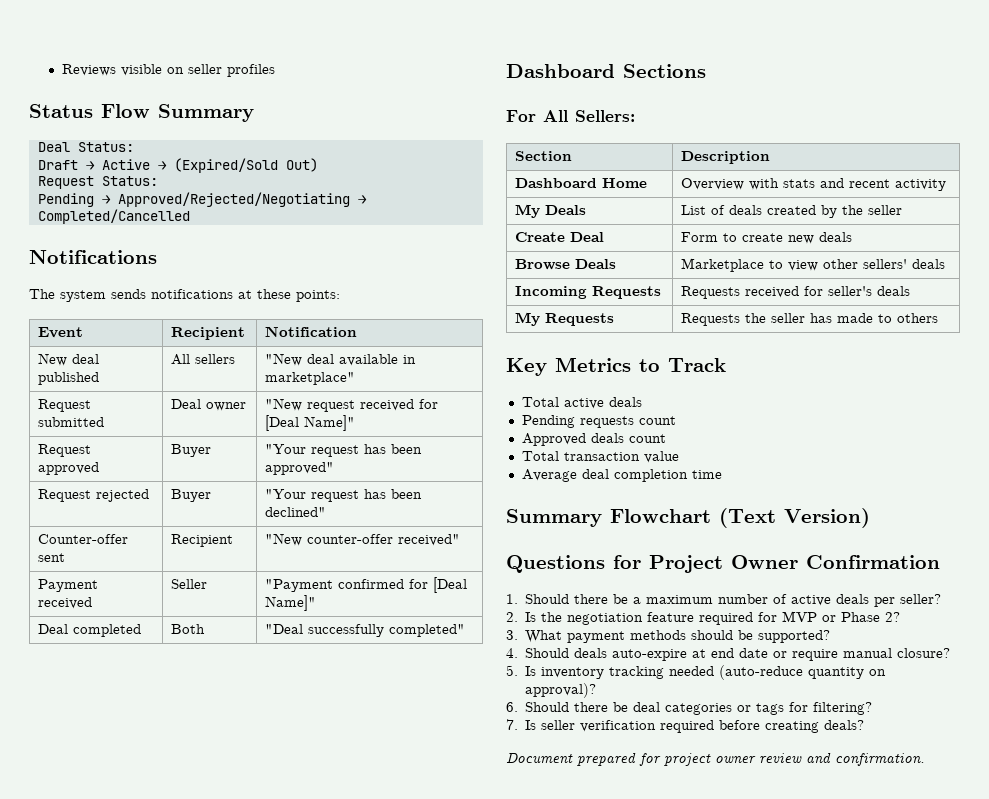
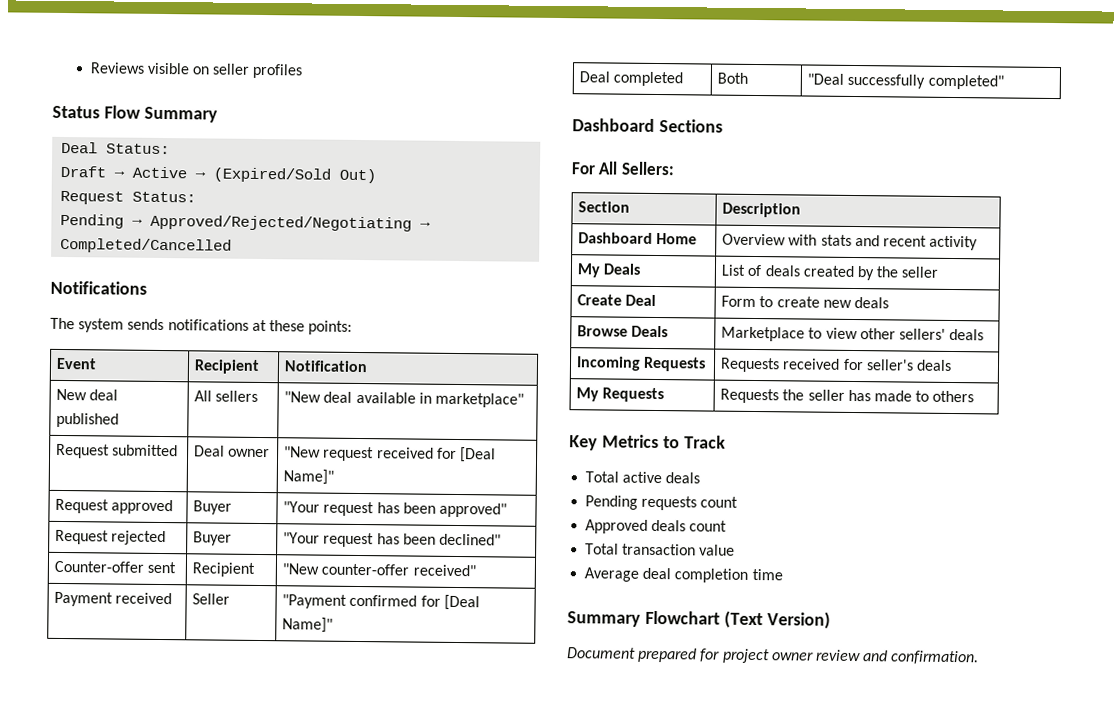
[506,555,940,573] [506,594,942,607] [506,611,901,625] [506,630,831,643] [506,648,951,661] [506,665,887,680] [525,683,597,698] [506,702,873,715] [506,719,865,733] // Questions for Project Owner Confirmation // 1. Should there be a maximum number of active deals per seller? // 2. Is the negotiation feature required for MVP or Phase 2? // 3. What payment methods should be supported? // 4. Should deals auto-expire at end date or require manual closure? // 5. Is inventory tracking needed (auto-reduce quantity on approval)? // 6. Should there be deal categories or tags for filtering? // 7. Is seller verification required before creating deals? -> (831, 620) none

